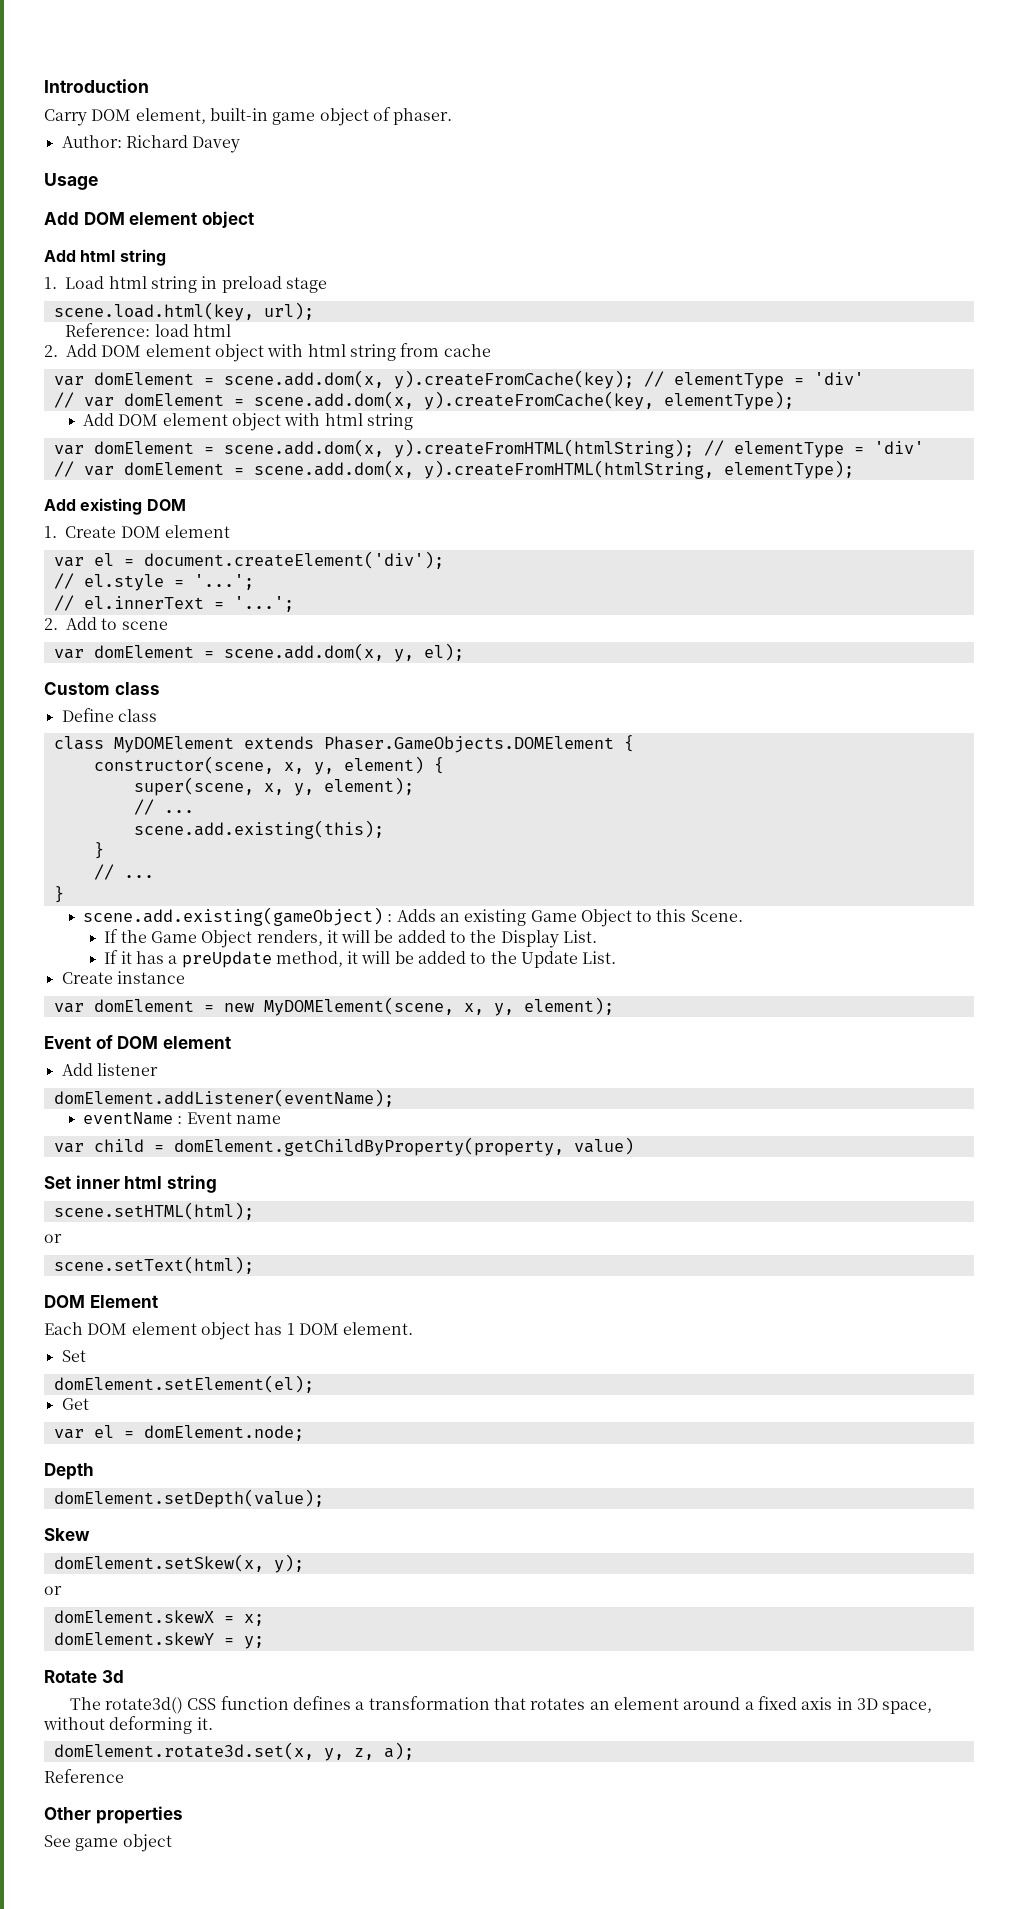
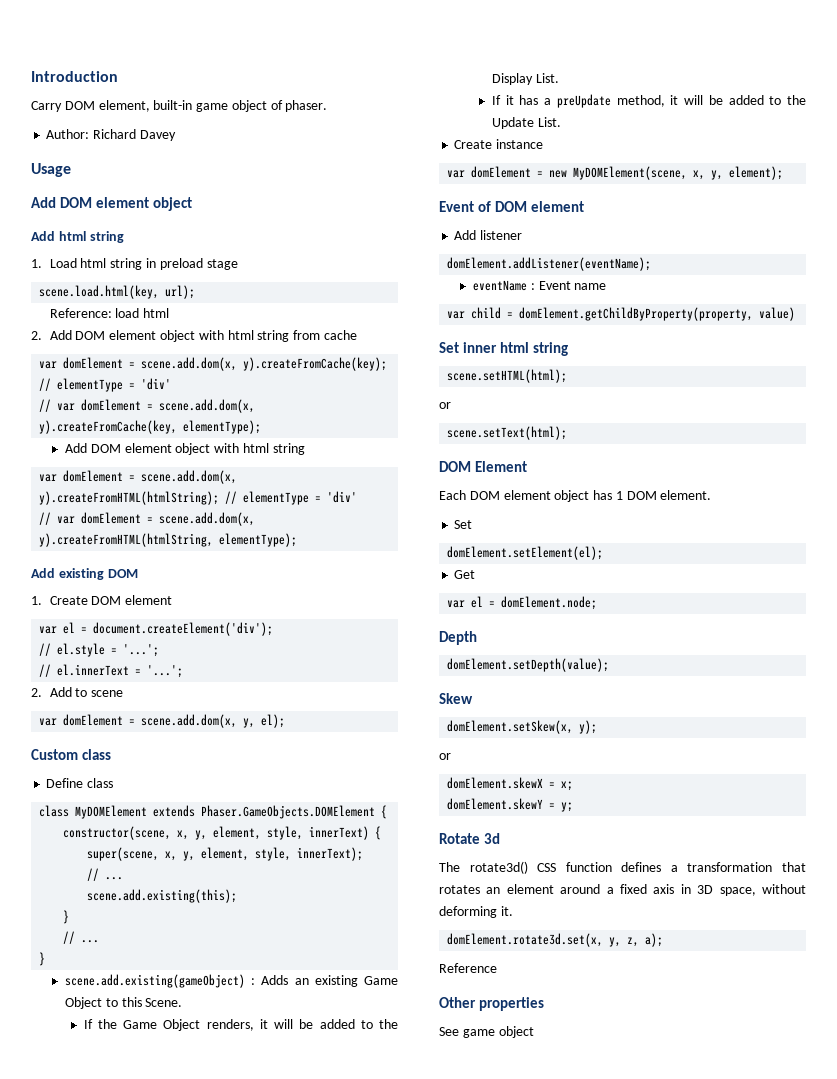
[343,756,424,774] element) -> [213,826,370,840] element, style, innerText)
[323,777,414,795] element); -> [201,847,364,861] element, style, innerText);

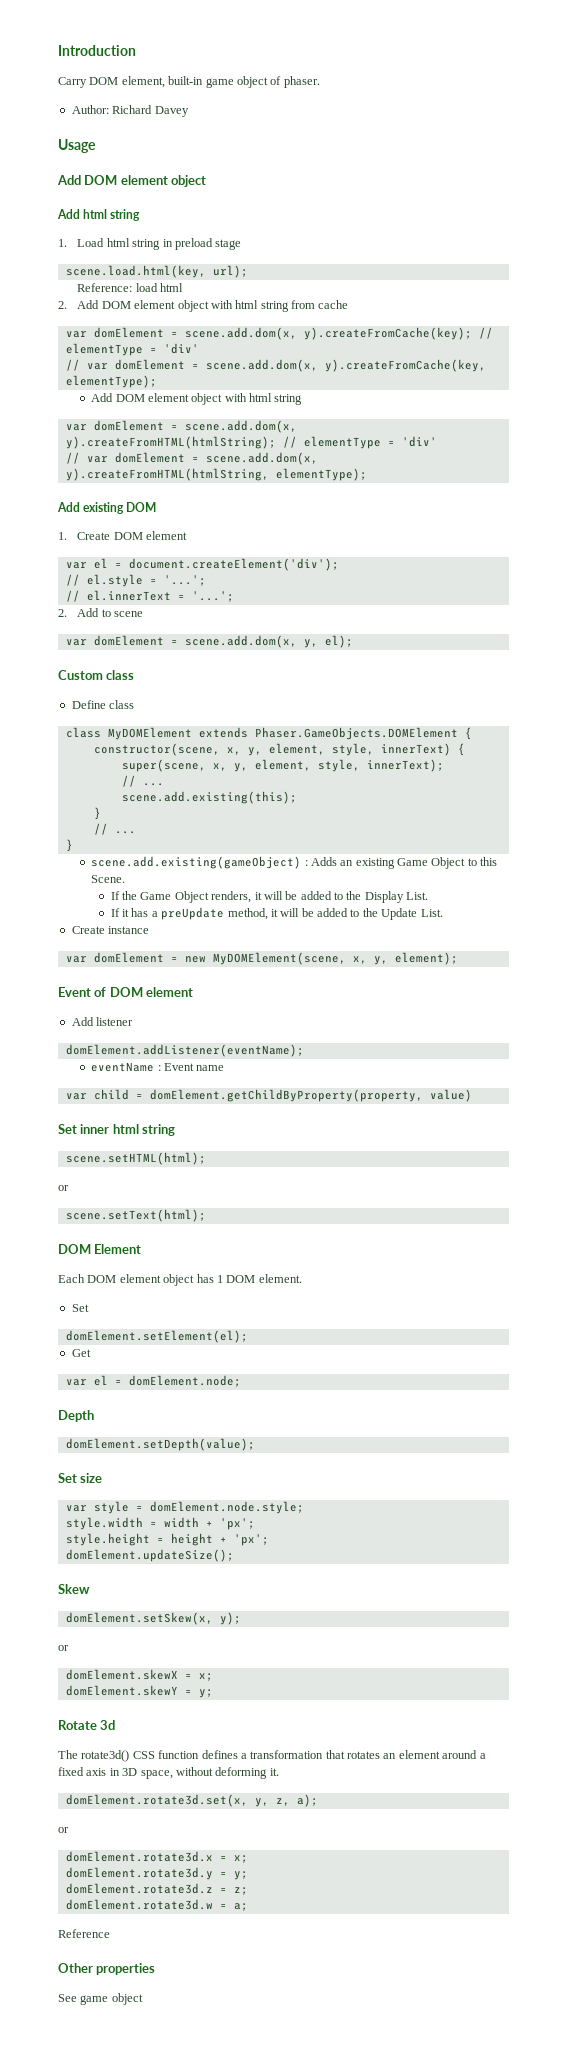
(610, 665) none -> [58,1473,103,1483] [65,1501,304,1514] [65,1517,255,1530] [65,1533,269,1546] [65,1549,234,1562] // Set size // var style = domElement.node.style; // style.width = width + 'px'; // style.height = height + 'px'; // domElement.updateSize();
(664, 940) none -> [58,1827,69,1833] [65,1851,248,1863] [65,1867,248,1880] [65,1883,248,1895] [65,1899,248,1911] // or // domElement.rotate3d.x = x; // domElement.rotate3d.y = y; // domElement.rotate3d.z = z; // domElement.rotate3d.w = a;

